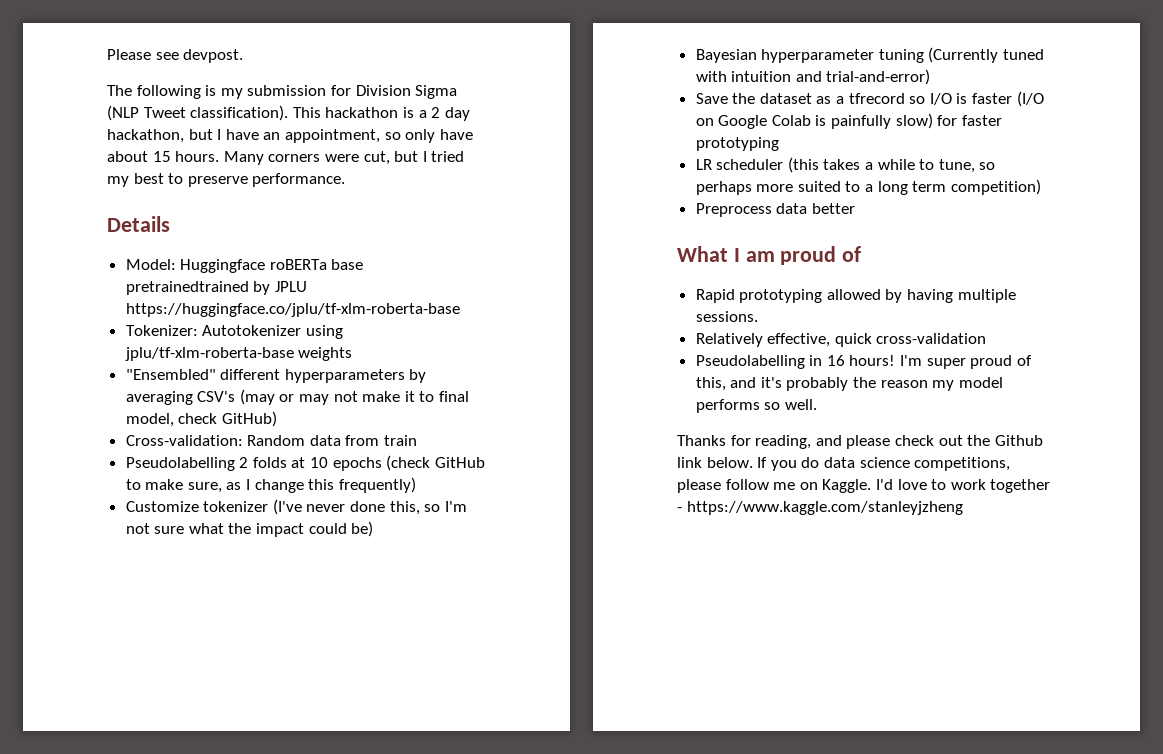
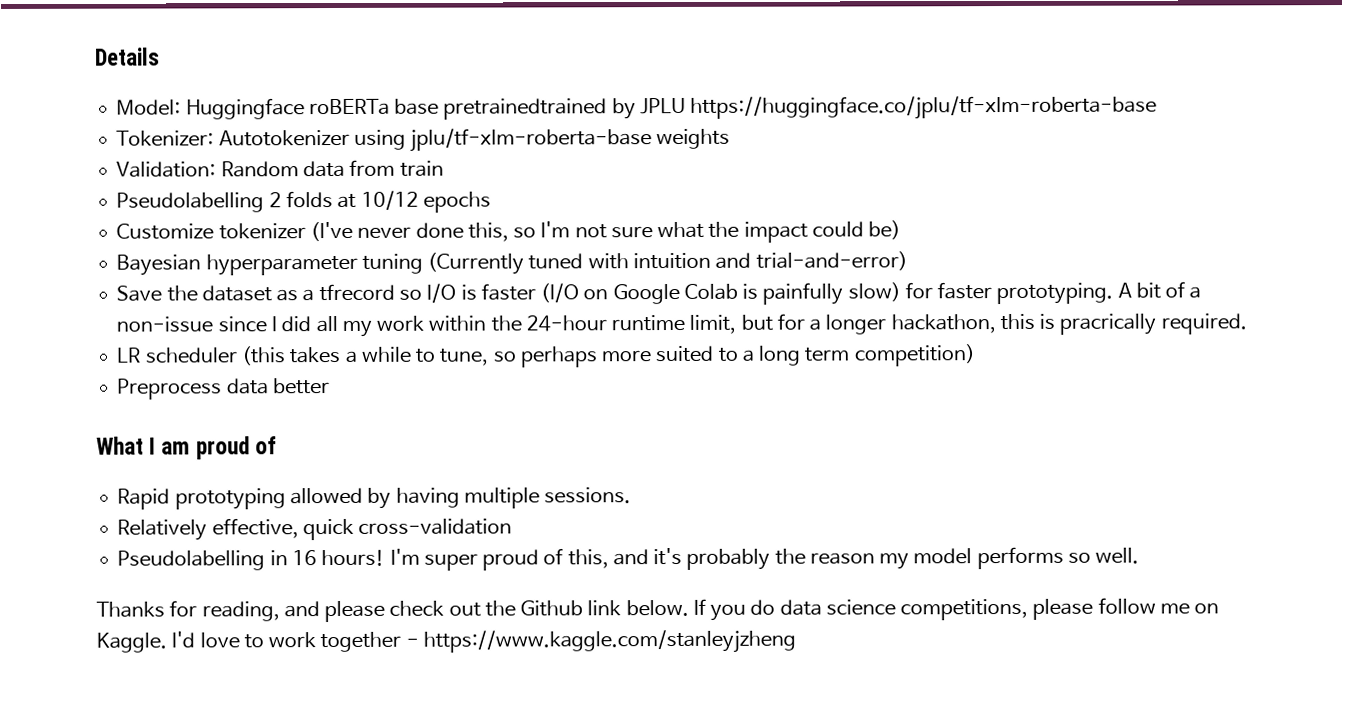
[107,49,244,63] [107,85,458,99] [107,105,470,121] [107,129,473,143] [107,151,465,165] [107,173,346,187] Please see devpost. // The following is my submission for Division Sigma (NLP Tweet classification). This hackathon is a 2 day hackathon, but I have an appointment, so only have about 15 hours. Many corners were cut, but I tried my best to preserve performance. // -> (95, 56) none
[125,369,427,383] [125,389,470,405] [125,411,277,427] [125,435,243,446] "Ensembled" different hyperparameters by averaging CSV's (may or may not make it to final model, check GitHub) // Cross-validation: -> [116,161,217,178] Validation:
[310,457,329,468] 10 -> [360,190,419,210] 10/12
[386,455,485,471] [125,477,416,493] (check GitHub to make sure, as I change this frequently) -> (491, 202) none
[695,137,779,151] prototyping -> [996,281,1202,305] [116,313,1247,337] prototyping. A bit of a non-issue since I did all my work within the 24-hour runtime limit, but for a longer hackathon, this is pracrically required.

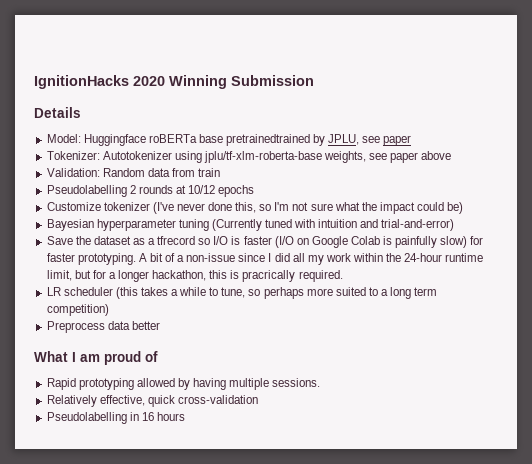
(95, 56) none -> [34,75,314,89] IgnitionHacks 2020 Winning Submission //
[640,95,1158,120] JPLU https://huggingface.co/jplu/tf-xlm-roberta-base -> [328,134,412,146] JPLU, see paper
[656,128,731,150] weights -> [324,151,452,163] weights, see paper above
[285,191,333,209] folds -> [138,185,173,194] rounds
[321,546,1140,571] [96,597,1220,623] [96,629,796,654] hours! I'm super proud of this, and it's probably the reason my model performs so well. // Thanks for reading, and please check out the Github link below. If you do data science competitions, please follow me on Kaggle. I'd love to work together - https://www.kaggle.com/stanleyjzheng -> [156,412,185,421] hours

